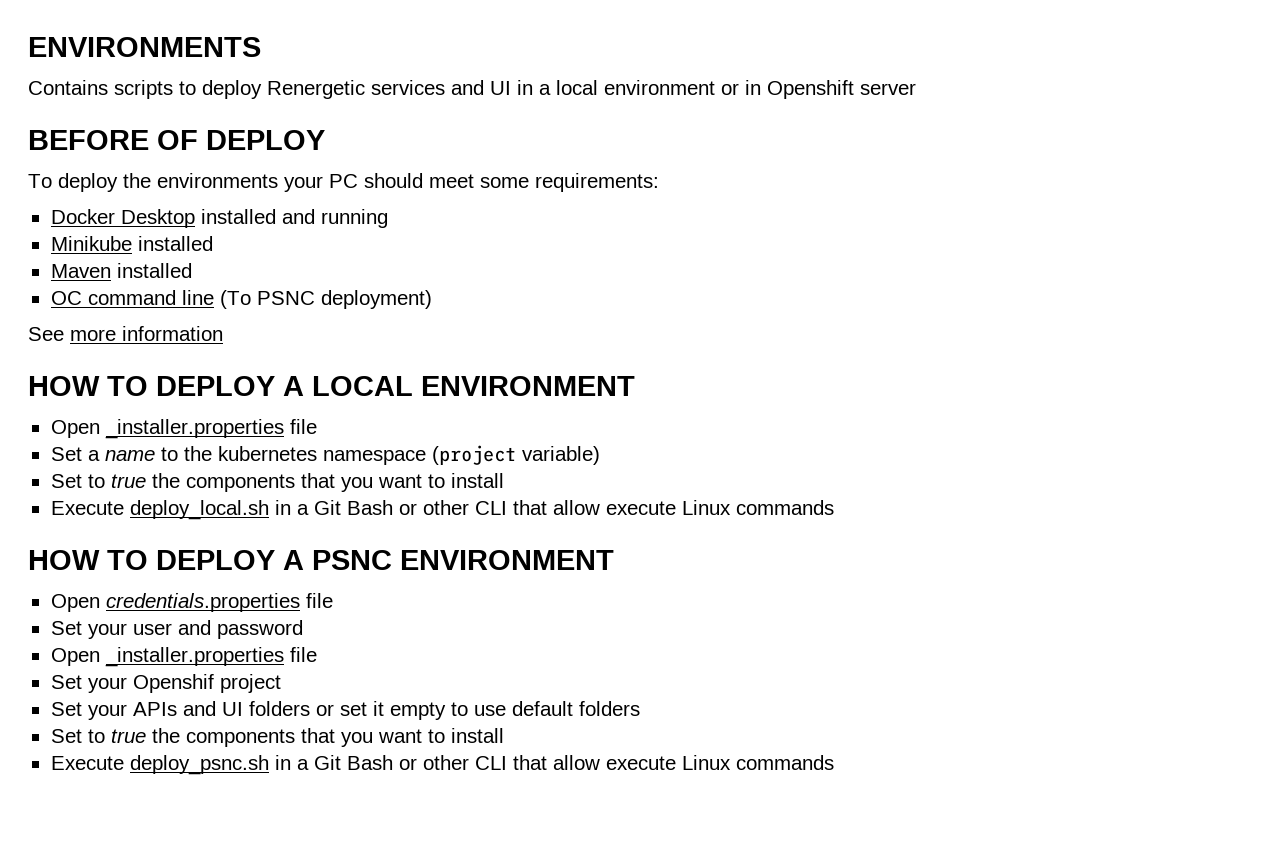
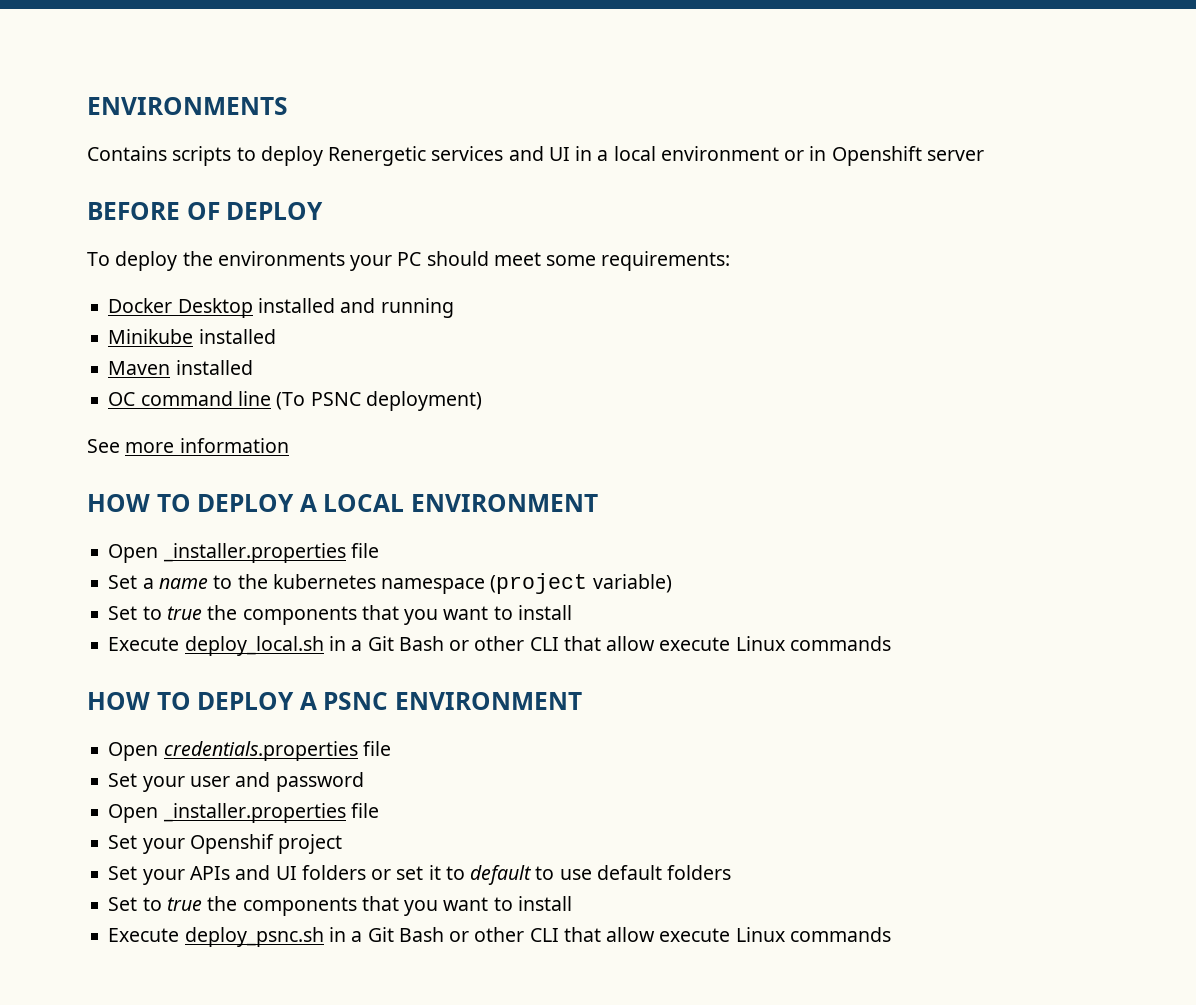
[389,702,446,720] empty -> [445,865,533,885] to default

